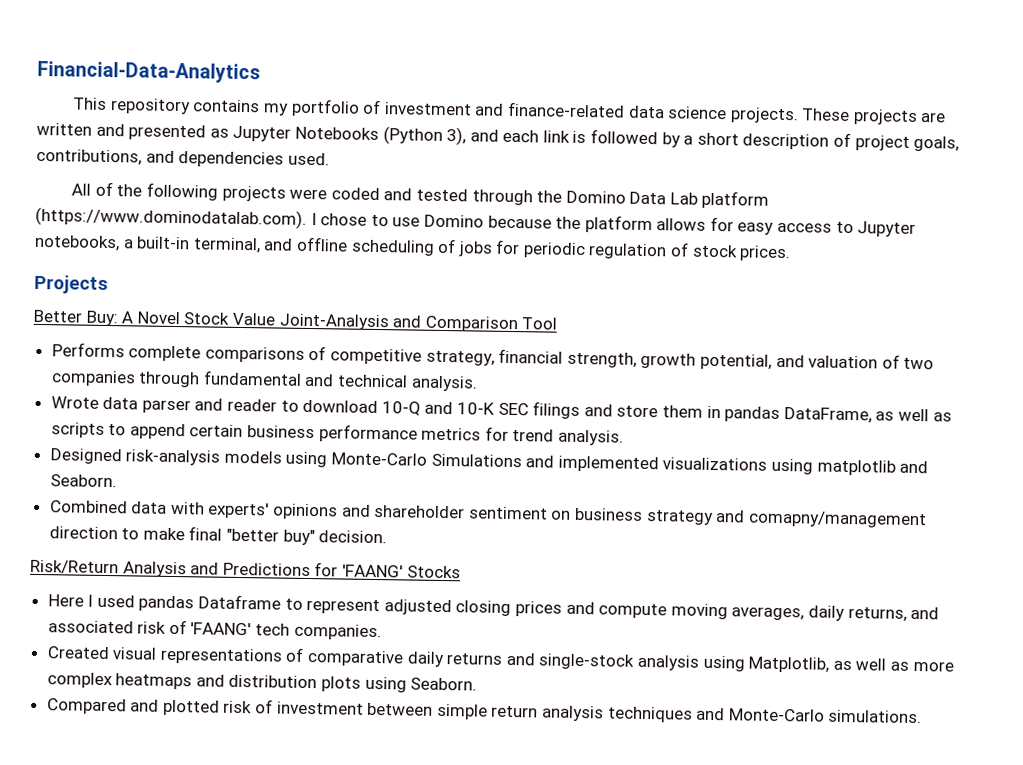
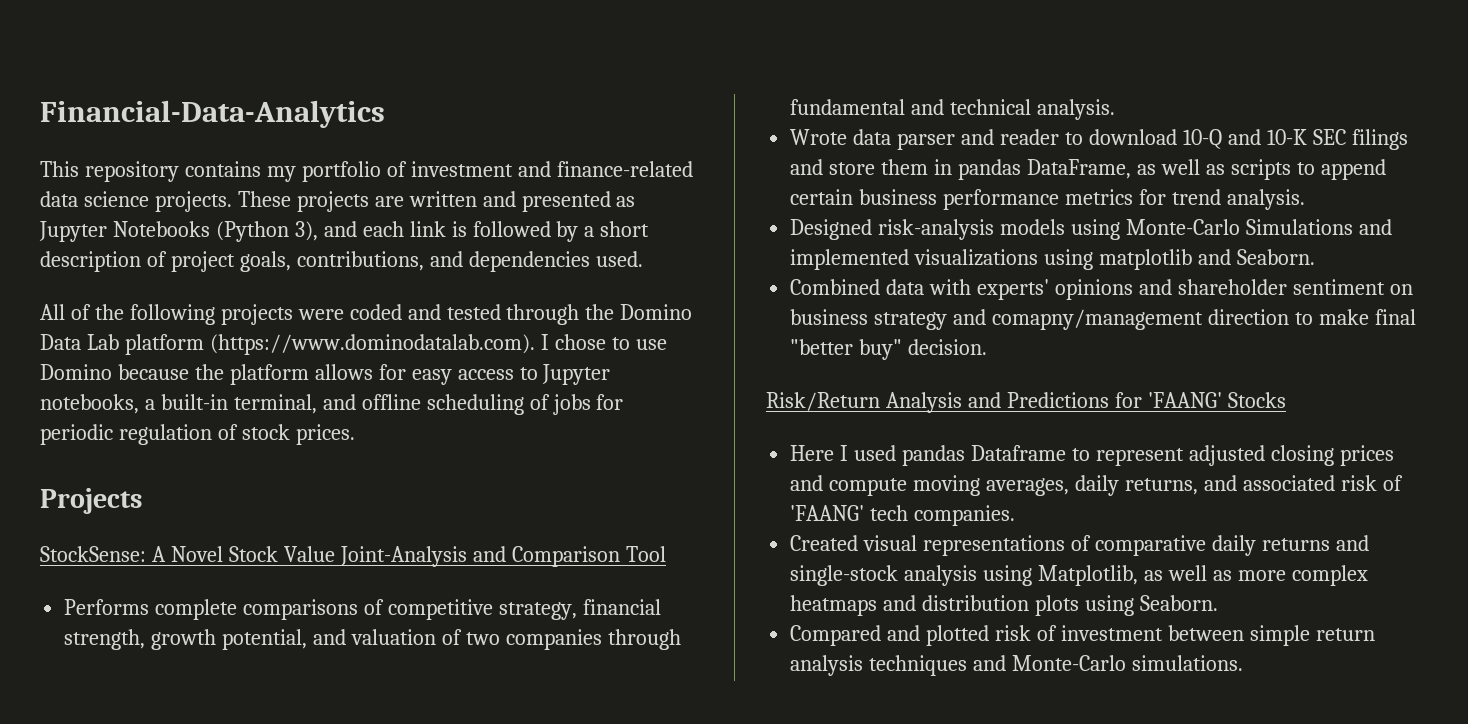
[33,309,119,327] Better Buy: -> [40,546,146,562] StockSense:

